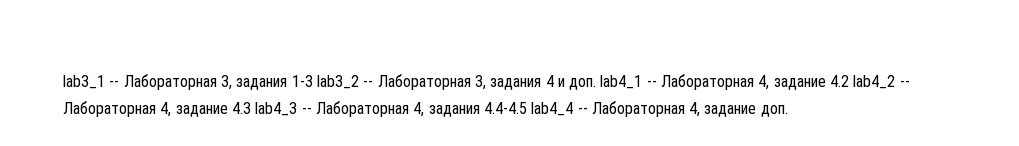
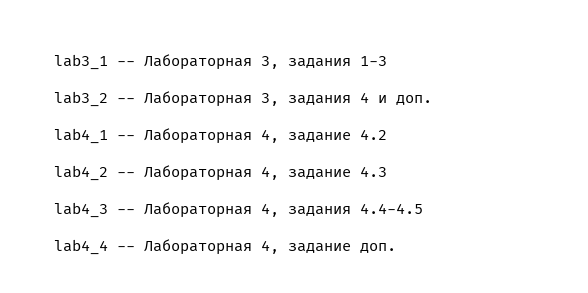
(313, 81) none -> (387, 61) //
(597, 84) none -> (432, 100) //
(850, 81) none -> (387, 134) //
(251, 108) none -> (387, 171) //
(527, 108) none -> (423, 208) //

